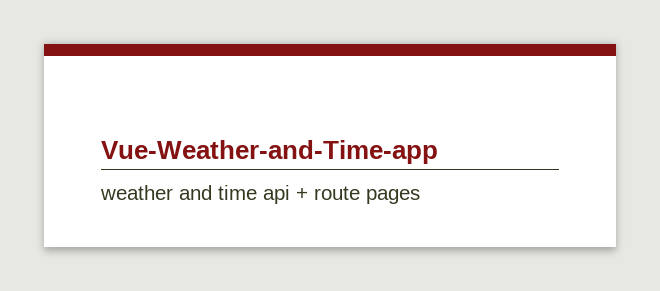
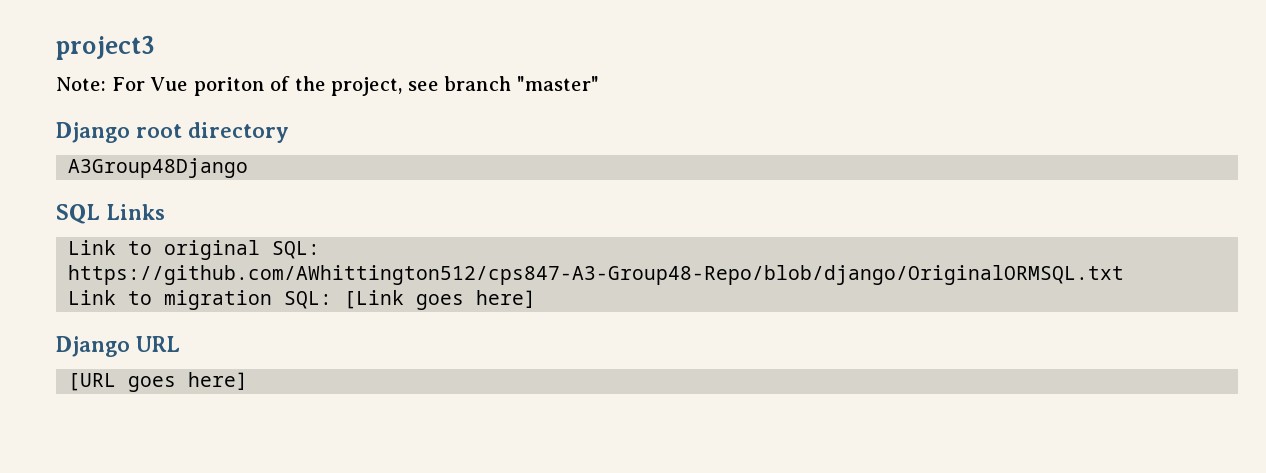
[101,140,438,164] [100,185,420,204] Vue-Weather-and-Time-app // weather and time api + route pages -> [56,35,155,60] [56,76,599,96] [56,122,289,143] [68,158,249,178] [56,204,165,224] [68,240,321,260] [68,265,1125,285] [68,290,537,310] [56,336,180,357] [68,372,249,392] project3 // Note: For Vue poriton of the project, see branch "master" // Django root directory // A3Group48Django // SQL Links // Link to original SQL: https://github.com/AWhittington512/cps847-A3-Group48-Repo/blob/django/OriginalORMSQL.txt // Link to migration SQL: [Link goes here] // Django URL // [URL goes here]

